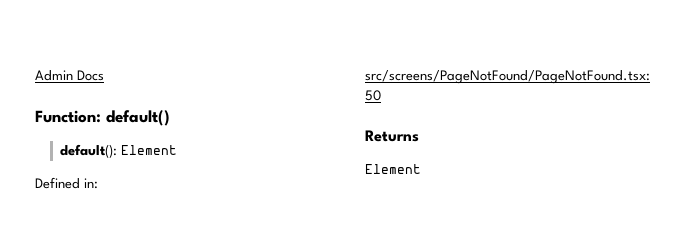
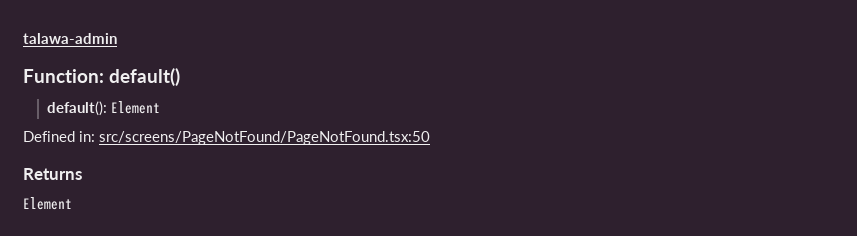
[35,70,104,81] Admin Docs -> [23,33,117,44] talawa-admin

